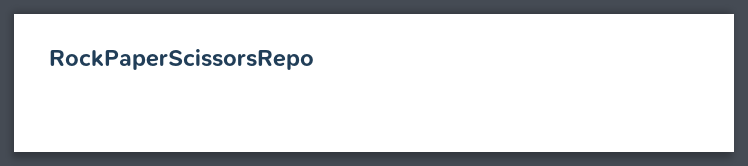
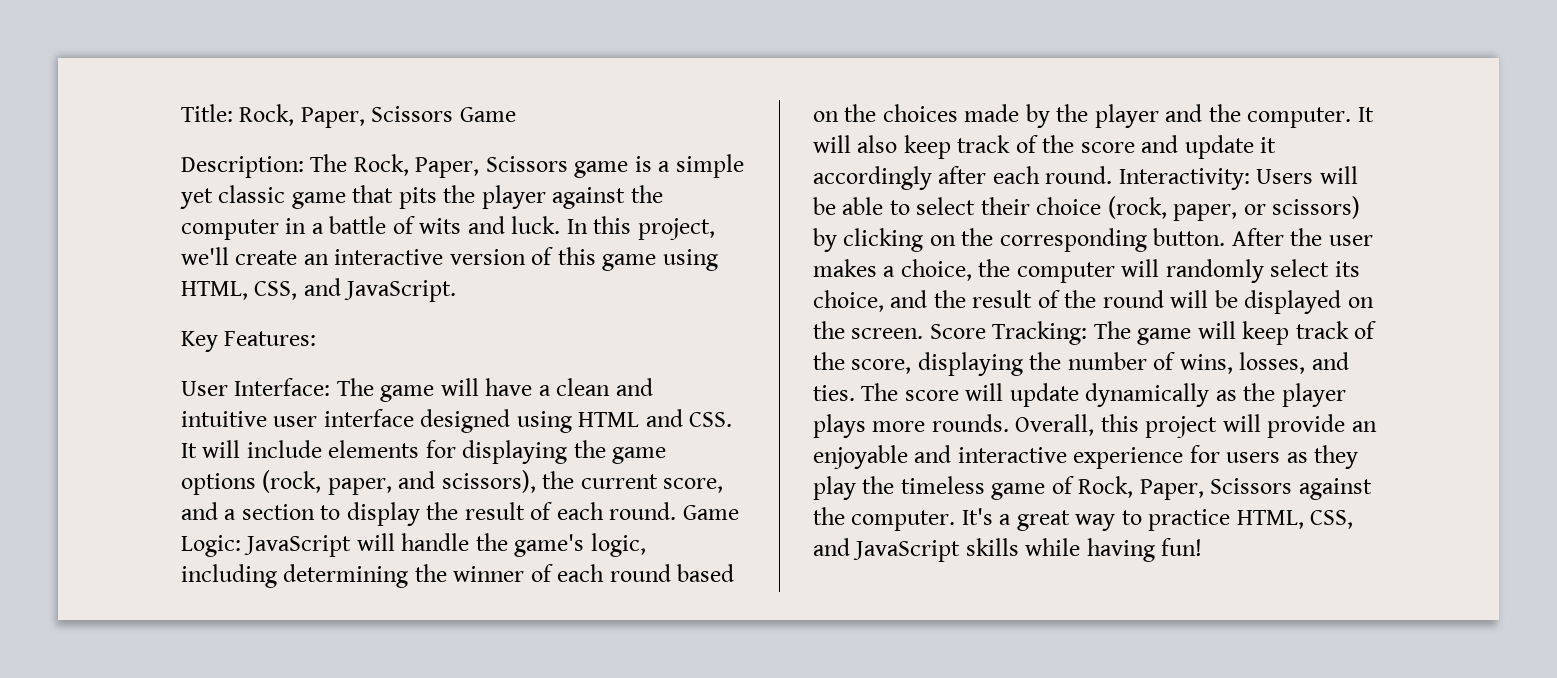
[49,49,314,70] RockPaperScissorsRepo -> [181,104,516,128] [181,154,744,178] [180,185,663,209] [181,216,715,240] [181,247,718,271] [181,278,457,302] [181,331,317,352] [181,378,653,402] [181,409,733,433] [181,440,667,464] [181,470,724,495] [181,502,739,526] [181,533,646,557] [181,564,735,588] [813,104,1374,128] [813,135,1277,159] [813,166,1358,190] [813,196,1361,221] [813,228,1373,252] [813,259,1360,283] [813,290,1374,314] [813,321,1377,345] [813,352,1349,376] [813,383,1346,407] [813,414,1377,438] [813,445,1359,469] [813,476,1372,500] [813,507,1354,531] [813,538,1203,562] Title: Rock, Paper, Scissors Game // Description: The Rock, Paper, Scissors game is a simple yet classic game that pits the player against the computer in a battle of wits and luck. In this project, we'll create an interactive version of this game using HTML, CSS, and JavaScript. // Key Features: // User Interface: The game will have a clean and intuitive user interface designed using HTML and CSS. It will include elements for displaying the game options (rock, paper, and scissors), the current score, and a section to display the result of each round. Game Logic: JavaScript will handle the game's logic, including determining the winner of each round based on the choices made by the player and the computer. It will also keep track of the score and update it accordingly after each round. Interactivity: Users will be able to select their choice (rock, paper, or scissors) by clicking on the corresponding button. After the user makes a choice, the computer will randomly select its choice, and the result of the round will be displayed on the screen. Score Tracking: The game will keep track of the score, displaying the number of wins, losses, and ties. The score will update dynamically as the player plays more rounds. Overall, this project will provide an enjoyable and interactive experience for users as they play the timeless game of Rock, Paper, Scissors against the computer. It's a great way to practice HTML, CSS, and JavaScript skills while having fun!

